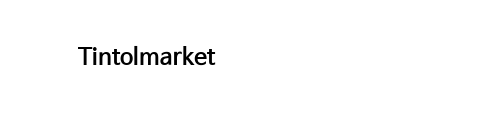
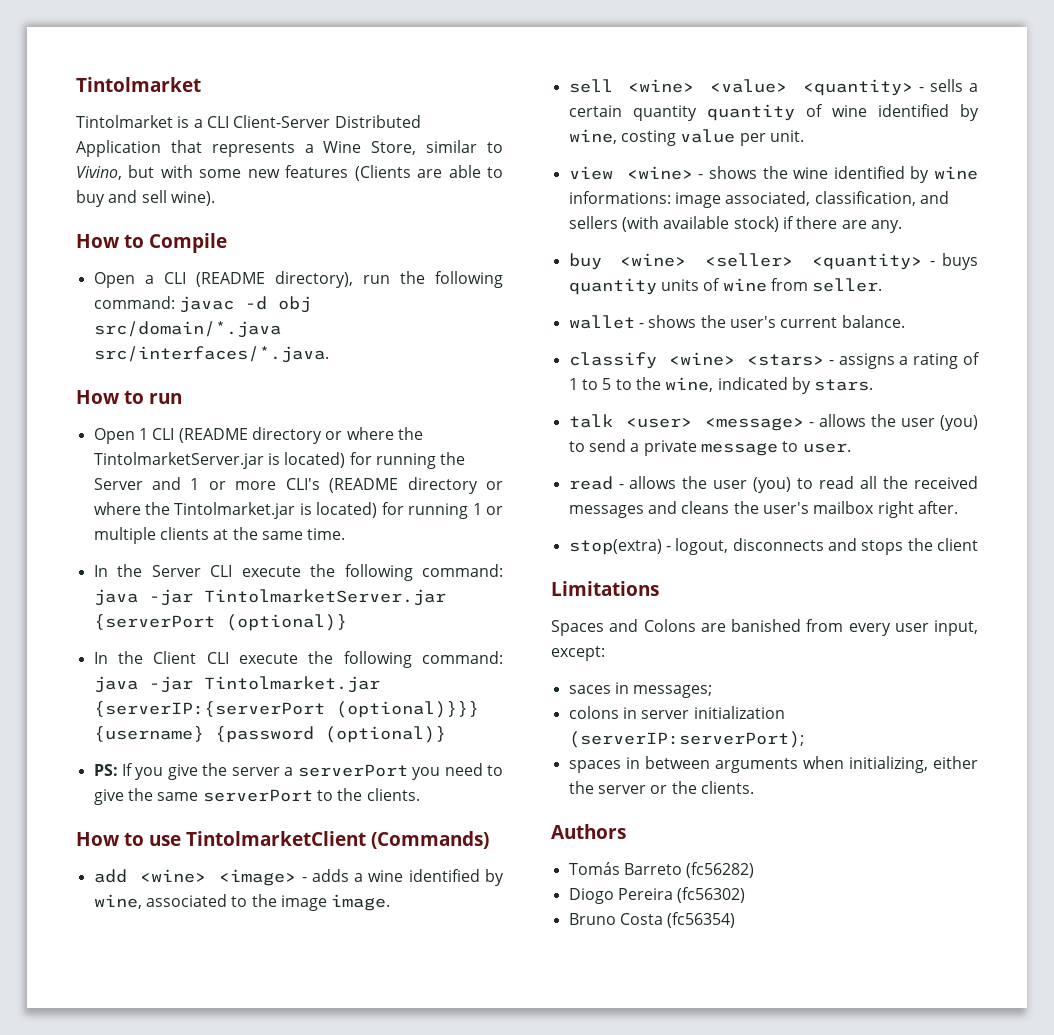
[78,45,216,66] Tintolmarket -> [76,77,201,92] [76,115,421,128] [76,140,503,157] [76,165,504,181] [76,190,215,207] [76,233,227,253] [93,271,504,288] [93,296,311,313] [93,321,281,338] [93,346,329,363] [76,390,182,404] [93,427,423,444] [93,452,466,469] [93,477,504,494] [93,502,504,519] [93,527,346,544] [93,564,503,581] [93,589,446,606] [93,614,347,631] [93,651,503,668] [93,676,380,693] [93,701,479,718] [93,726,446,743] [93,763,503,780] [93,788,420,805] [76,831,489,849] [93,869,504,886] [93,894,391,911] [568,79,978,96] [568,104,979,121] [568,129,804,146] [568,166,978,183] [568,191,949,208] [568,216,902,233] [568,253,978,270] [568,278,883,295] [568,315,905,329] [568,352,980,369] [568,377,874,394] [568,414,978,431] [568,439,851,456] [568,476,978,493] [568,501,958,518] [568,538,978,555] [551,581,659,596] [551,619,978,636] [551,646,605,661] [568,682,713,698] [568,706,785,719] [568,731,804,748] [568,756,978,773] [568,781,754,794] [551,824,626,839] [568,862,755,878] [568,887,746,904] [568,912,736,928] Tintolmarket // Tintolmarket is a CLI Client-Server Distributed Application that represents a Wine Store, similar to Vivino, but with some new features (Clients are able to buy and sell wine). // How to Compile // Open a CLI (README directory), run the following command: javac -d obj src/domain/*.java src/interfaces/*.java. // How to run // Open 1 CLI (README directory or where the TintolmarketServer.jar is located) for running the Server and 1 or more CLI's (README directory or where the Tintolmarket.jar is located) for running 1 or multiple clients at the same time. // In the Server CLI execute the following command: java -jar TintolmarketServer.jar {serverPort (optional)} // In the Client CLI execute the following command: java -jar Tintolmarket.jar {serverIP:{serverPort (optional)}}} {username} {password (optional)} // PS: If you give the server a serverPort you need to give the same serverPort to the clients. // How to use TintolmarketClient (Commands) // add <wine> <image> - adds a wine identified by wine, associated to the image image. // sell <wine> <value> <quantity> - sells a certain quantity quantity of wine identified by wine, costing value per unit. // view <wine> - shows the wine identified by wine informations: image associated, classification, and sellers (with available stock) if there are any. // buy <wine> <seller> <quantity> - buys quantity units of wine from seller. // wallet - shows the user's current balance. // classify <wine> <stars> - assigns a rating of 1 to 5 to the wine, indicated by stars. // talk <user> <message> - allows the user (you) to send a private message to user. // read - allows the user (you) to read all the received messages and cleans the user's mailbox right after. // stop(extra) - logout, disconnects and stops the client // Limitations // Spaces and Colons are banished from every user input, except: // saces in messages; // colons in server initialization (serverIP:serverPort); // spaces in between arguments when initializing, either the server or the clients. // Authors // Tomás Barreto (fc56282) // Diogo Pereira (fc56302) // Bruno Costa (fc56354)

